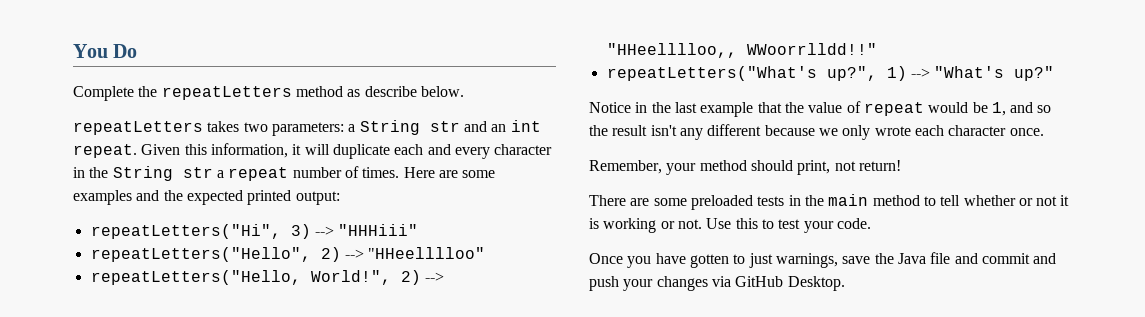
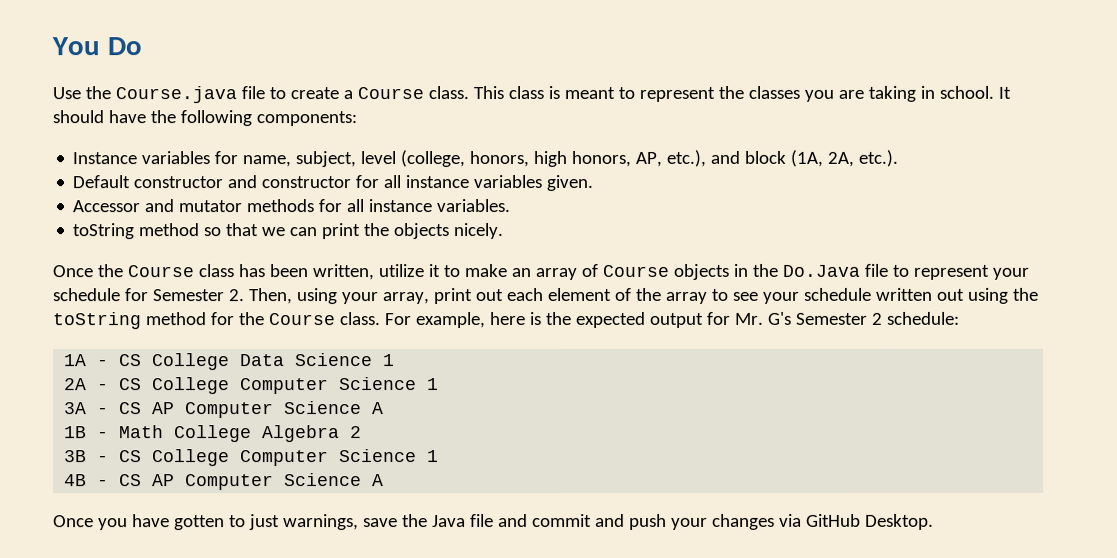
[73,86,464,101] [73,120,541,136] [73,143,553,159] [73,166,496,181] [73,190,340,205] [90,224,419,239] [90,247,486,262] [90,270,444,285] [606,43,877,58] [606,66,1055,81] [589,101,1052,117] [589,124,1044,140] [589,160,901,175] [589,194,1070,210] [589,218,871,233] Complete the repeatLetters method as describe below. // repeatLetters takes two parameters: a String str and an int repeat. Given this information, it will duplicate each and every character in the String str a repeat number of times. Here are some examples and the expected printed output: // repeatLetters("Hi", 3) --> "HHHiii" // repeatLetters("Hello", 2) --> "HHeelllloo" // repeatLetters("Hello, World!", 2) --> "HHeelllloo,, WWoorrlldd!!" // repeatLetters("What's up?", 1) --> "What's up?" // Notice in the last example that the value of repeat would be 1, and so the result isn't any different because we only wrote each character once. // Remember, your method should print, not return! // There are some preloaded tests in the main method to tell whether or not it is working or not. Use this to test your code. -> [52,85,1011,104] [52,110,357,127] [72,149,899,168] [72,174,594,192] [72,199,511,213] [72,223,504,240] [52,263,1030,281] [53,287,1039,305] [53,311,960,330] [64,353,396,371] [64,377,440,395] [64,401,385,419] [64,425,363,443] [64,449,440,467] [64,473,385,491] Use the Course.java file to create a Course class. This class is meant to represent the classes you are taking in school. It should have the following components: // Instance variables for name, subject, level (college, honors, high honors, AP, etc.), and block (1A, 2A, etc.). // Default constructor and constructor for all instance variables given. // Accessor and mutator methods for all instance variables. // toString method so that we can print the objects nicely. // Once the Course class has been written, utilize it to make an array of Course objects in the Do.Java file to represent your schedule for Semester 2. Then, using your array, print out each element of the array to see your schedule written out using the toString method for the Course class. For example, here is the expected output for Mr. G's Semester 2 schedule: // 1A - CS College Data Science 1 // 2A - CS College Computer Science 1 // 3A - CS AP Computer Science A // 1B - Math College Algebra 2 // 3B - CS College Computer Science 1 // 4B - CS AP Computer Science A

